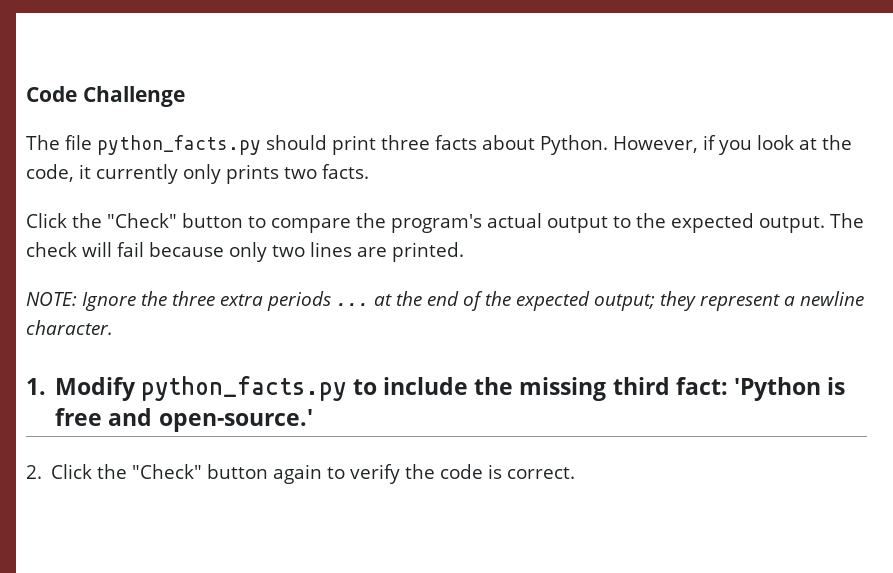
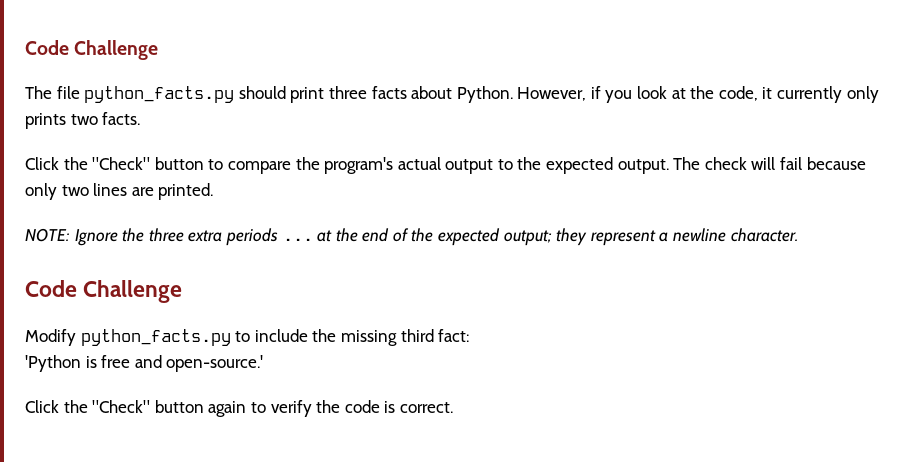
[26,378,46,395] 1. -> [25,280,183,303] Code Challenge //
(728, 386) none -> (470, 335) //
[26,465,42,479] 2. -> (264, 363) none

